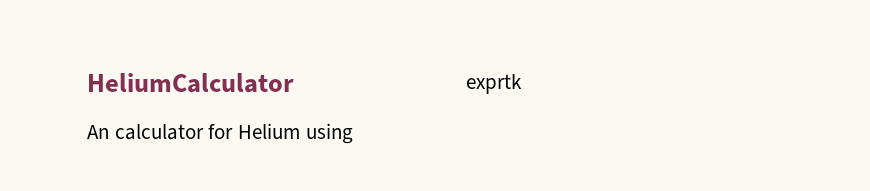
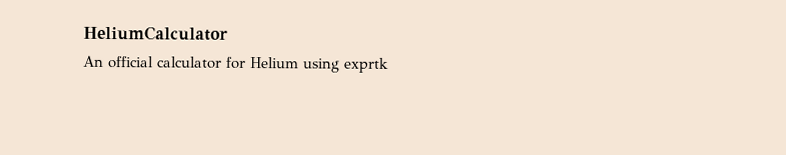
(109, 132) none -> [108,56,154,69] official

